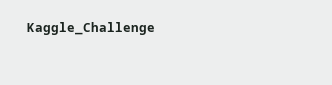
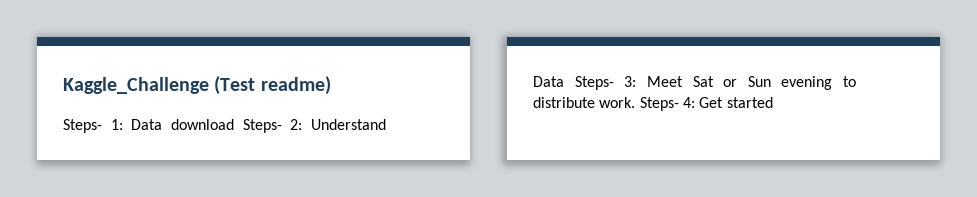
(155, 28) none -> [214,76,331,95] [63,119,387,133] [533,76,856,90] [533,97,773,111] (Test readme) // Steps- 1: Data download Steps- 2: Understand Data Steps- 3: Meet Sat or Sun evening to distribute work. Steps- 4: Get started

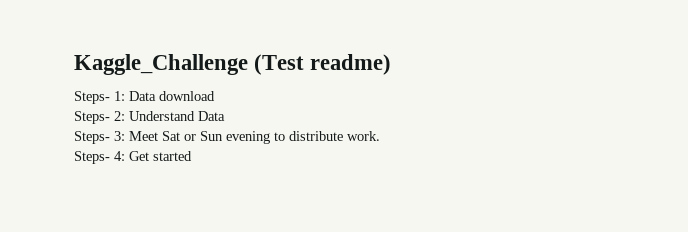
(234, 124) none -> (215, 96) //
(564, 81) none -> (225, 116) //
(636, 102) none -> (380, 136) //

